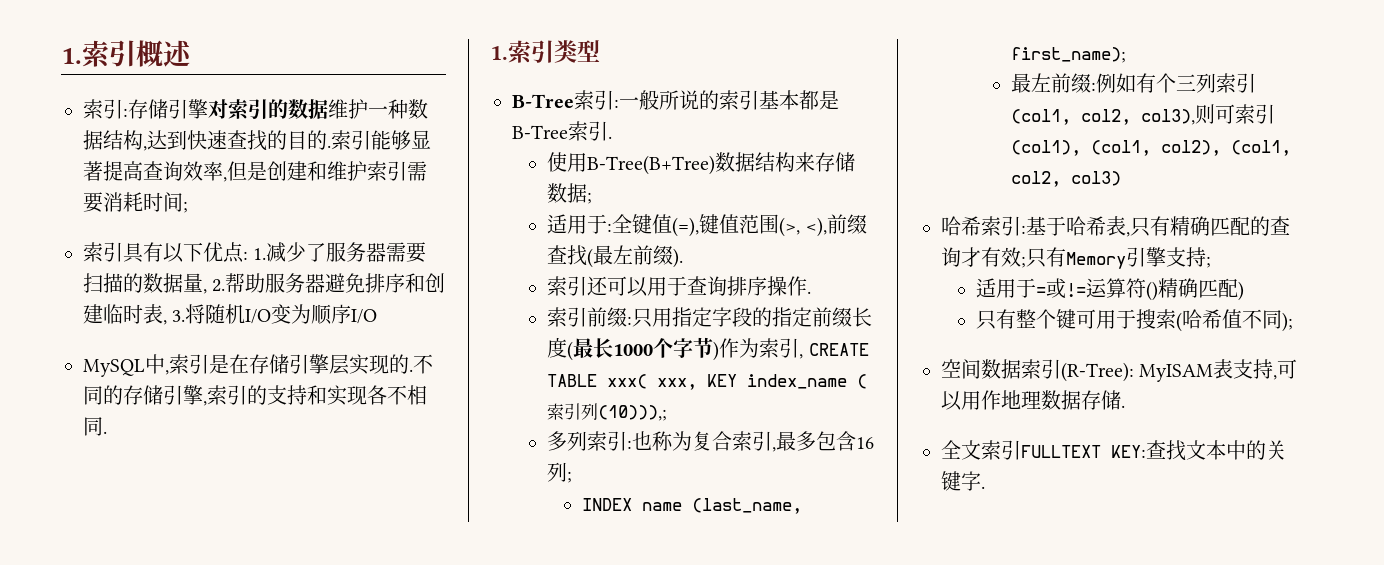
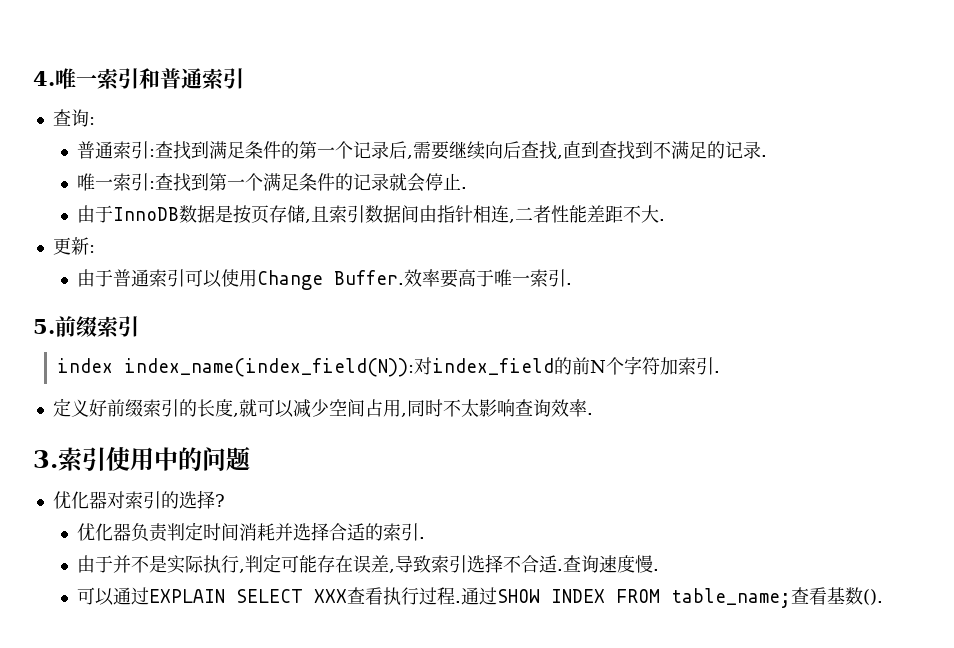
[61,40,192,67] [83,99,428,120] [83,130,431,151] [83,161,427,182] [83,192,188,213] [83,242,427,263] [83,273,446,294] [83,304,378,325] [83,354,433,377] [83,385,427,406] [83,417,107,436] [490,40,600,64] [512,90,839,110] [512,121,612,141] [547,152,856,175] [547,183,593,204] [547,214,867,237] [547,245,684,268] [547,276,812,297] [547,307,873,328] [547,337,869,361] [547,374,868,390] [547,403,668,421] [547,431,875,452] [547,462,573,483] [582,498,803,514] [1011,47,1127,63] [1011,73,1257,93] [1011,104,1276,125] [1011,140,1292,156] [1011,171,1122,187] [941,216,1290,237] [941,247,1211,269] [976,278,1245,301] [976,309,1294,332] [941,359,1298,382] [941,390,1125,411] [941,440,1286,461] [941,471,985,491] 1.索引概述 // 索引:存储引擎对索引的数据维护一种数据结构,达到快速查找的目的.索引能够显著提高查询效率,但是创建和维护索引需要消耗时间; // 索引具有以下优点: 1.减少了服务器需要扫描的数据量, 2.帮助服务器避免排序和创建临时表, 3.将随机I/O变为顺序I/O // MySQL中,索引是在存储引擎层实现的.不同的存储引擎,索引的支持和实现各不相同. // 1.索引类型 // B-Tree索引:一般所说的索引基本都是B-Tree索引. // 使用B-Tree(B+Tree)数据结构来存储数据; // 适用于:全键值(=),键值范围(>, <),前缀查找(最左前缀). // 索引还可以用于查询排序操作. // 索引前缀:只用指定字段的指定前缀长度(最长1000个字节)作为索引, CREATE TABLE xxx( xxx, KEY index_name (索引列(10))),; // 多列索引:也称为复合索引,最多包含16列; // INDEX name (last_name, first_name); // 最左前缀:例如有个三列索引(col1, col2, col3),则可索引(col1), (col1, col2), (col1, col2, col3) // 哈希索引:基于哈希表,只有精确匹配的查询才有效;只有Memory引擎支持; // 适用于=或!=运算符()精确匹配) // 只有整个键可用于搜索(哈希值不同); // 空间数据索引(R-Tree): MyISAM表支持,可以用作地理数据存储. // 全文索引FULLTEXT KEY:查找文本中的关键字. -> [33,68,244,90] [52,109,95,127] [76,141,767,160] [76,173,467,192] [76,205,665,224] [52,237,95,255] [76,269,572,290] [33,316,139,338] [57,356,721,377] [52,398,593,418] [33,446,250,472] [52,490,225,509] [76,522,425,542] [76,554,659,574] [76,587,883,608] 4.唯一索引和普通索引 // 查询: // 普通索引:查找到满足条件的第一个记录后,需要继续向后查找,直到查找到不满足的记录. // 唯一索引:查找到第一个满足条件的记录就会停止. // 由于InnoDB数据是按页存储,且索引数据间由指针相连,二者性能差距不大. // 更新: // 由于普通索引可以使用Change Buffer.效率要高于唯一索引. // 5.前缀索引 // index index_name(index_field(N)):对index_field的前N个字符加索引. // 定义好前缀索引的长度,就可以减少空间占用,同时不太影响查询效率. // 3.索引使用中的问题 // 优化器对索引的选择? // 优化器负责判定时间消耗并选择合适的索引. // 由于并不是实际执行,判定可能存在误差,导致索引选择不合适.查询速度慢. // 可以通过EXPLAIN SELECT XXX查看执行过程.通过SHOW INDEX FROM table_name;查看基数().

